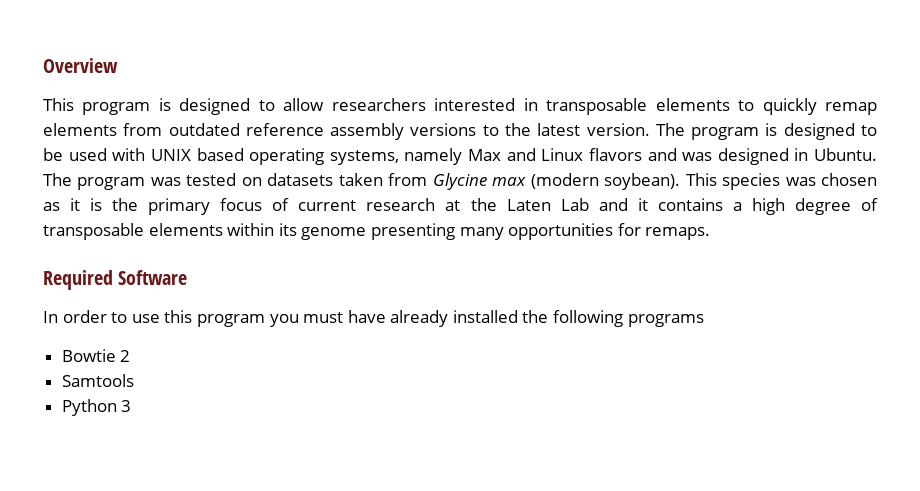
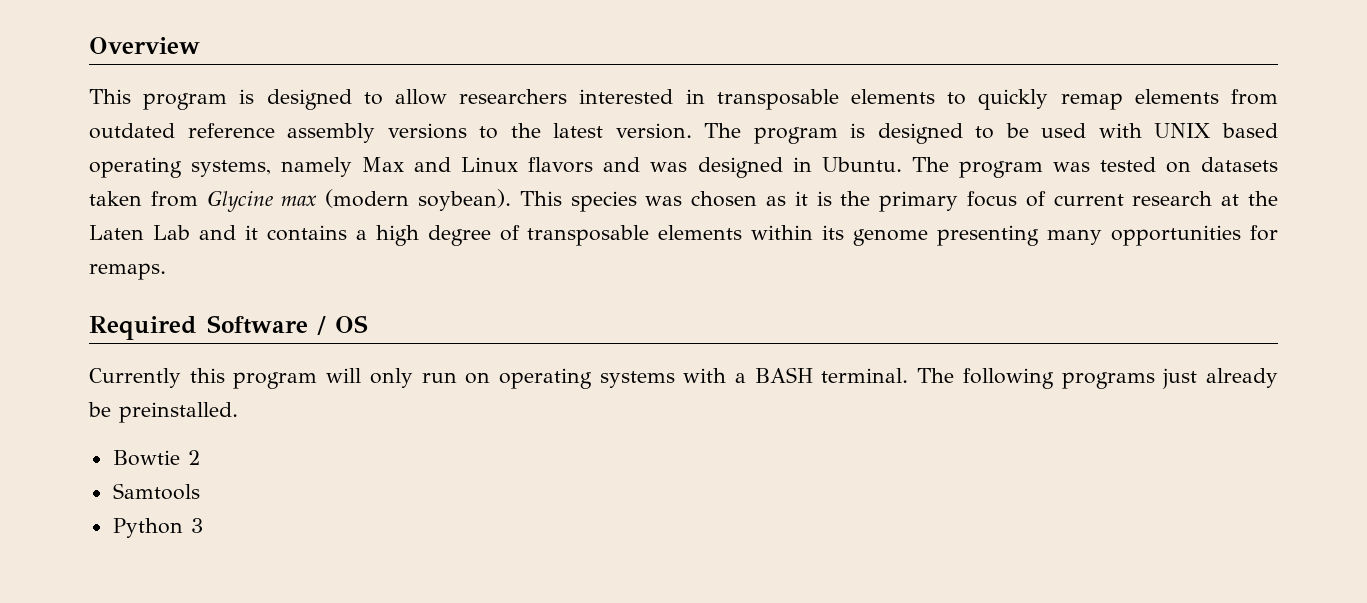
[43,310,704,327] // In order to use this program you must have already installed the following programs -> [316,315,368,335] [89,367,1279,389] [88,402,238,423] / OS // Currently this program will only run on operating systems with a BASH terminal. The following programs just already be preinstalled.

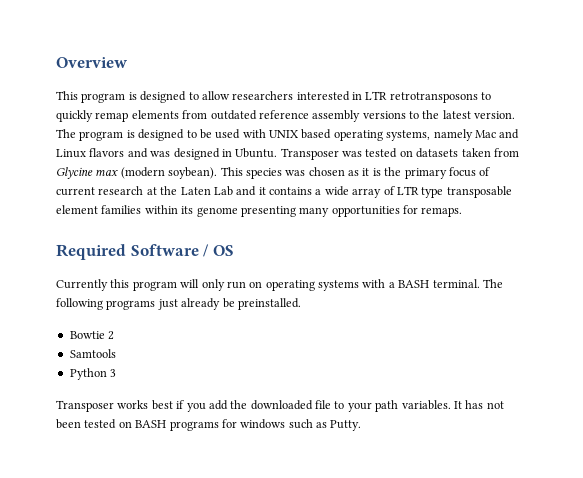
[716,89,935,110] transposable elements -> [365,91,478,103] LTR retrotransposons
[362,157,405,172] Max -> [474,130,496,138] Mac
[911,157,1043,178] The program -> [280,148,339,160] Transposer
[375,225,743,246] high degree of transposable elements -> [324,186,512,198] [56,205,142,214] wide array of LTR type transposable element families
(203, 525) none -> [56,400,504,412] [56,419,362,431] // Transposer works best if you add the downloaded file to your path variables. It has not been tested on BASH programs for windows such as Putty.

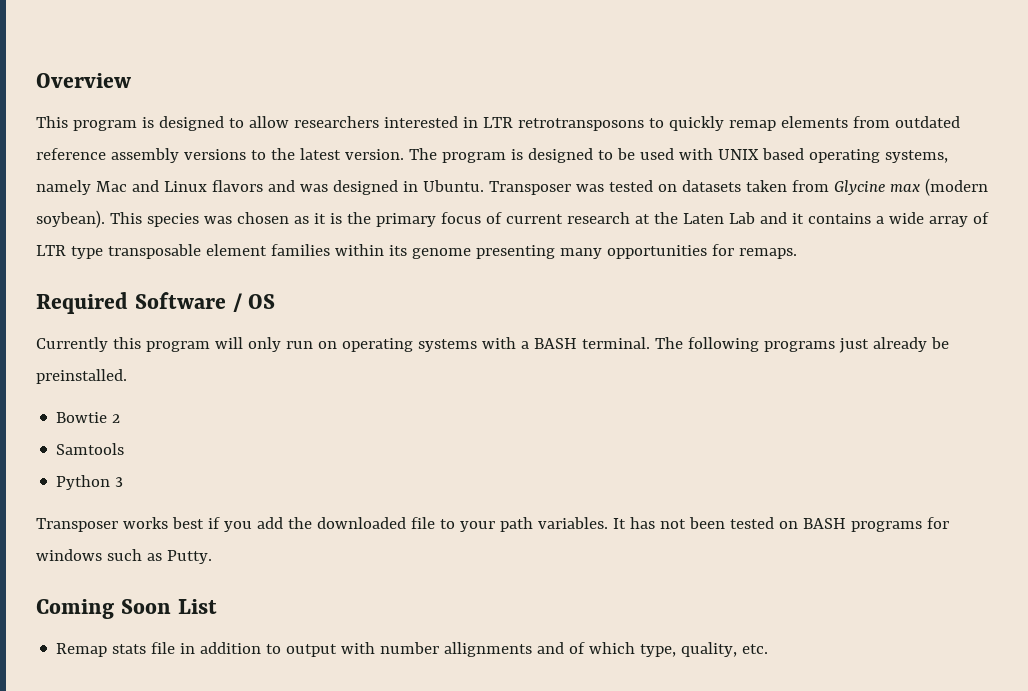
(362, 425) none -> [36,599,217,619] [56,642,769,657] // Coming Soon List // Remap stats file in addition to output with number allignments and of which type, quality, etc.

